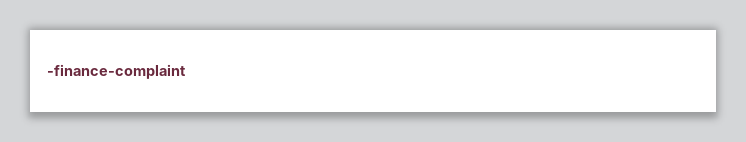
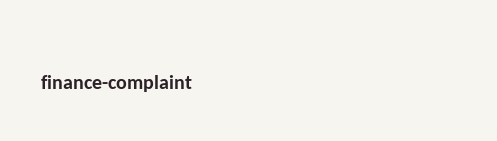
[47,64,186,79] -finance-complaint -> [41,75,192,92] finance-complaint

